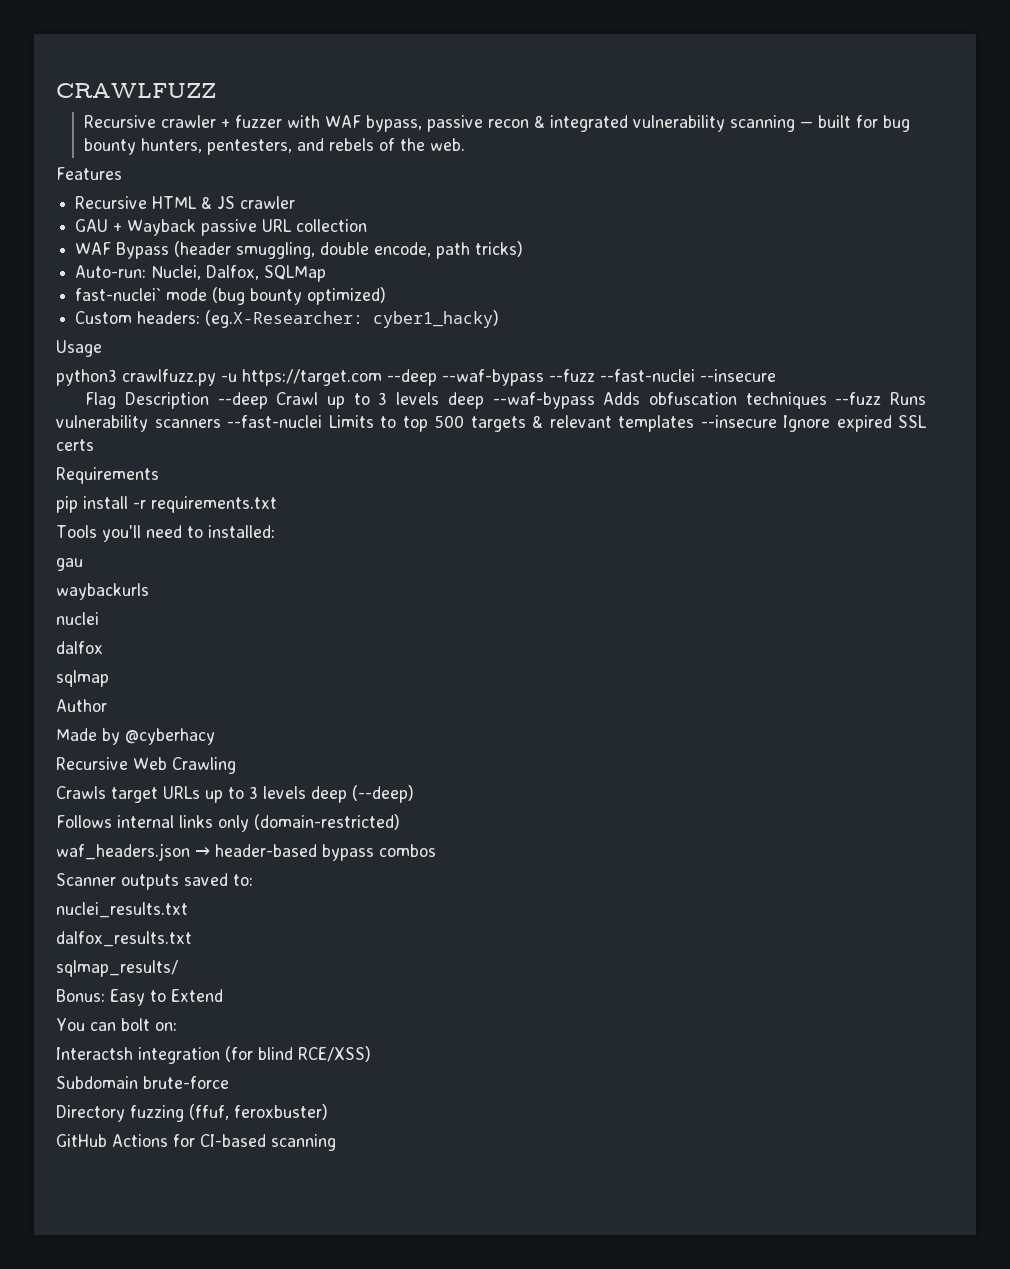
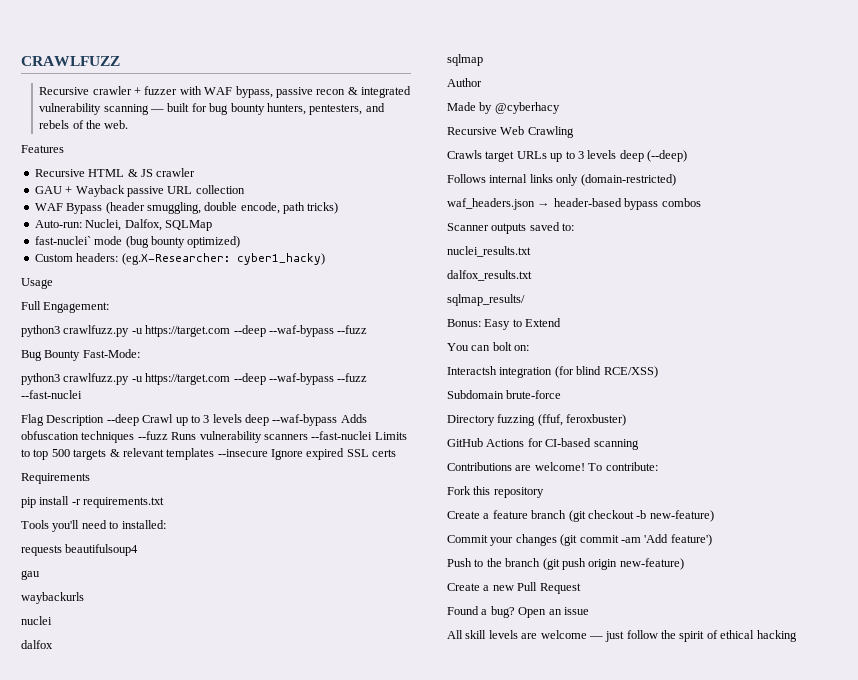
(102, 348) none -> [21,301,110,313] [21,325,368,337] [21,349,140,361] // Full Engagement: // python3 crawlfuzz.py -u https://target.com --deep --waf-bypass --fuzz // Bug Bounty Fast-Mode:
[699,369,776,382] --insecure -> (82, 394) none
(275, 531) none -> [21,544,139,556] // requests beautifulsoup4
(336, 1142) none -> [447,462,658,471] [447,486,544,498] [447,510,714,522] [447,534,712,546] [447,558,684,570] [447,582,581,594] [447,606,589,618] [447,630,797,642] // Contributions are welcome! To contribute: // Fork this repository // Create a feature branch (git checkout -b new-feature) // Commit your changes (git commit -am 'Add feature') // Push to the branch (git push origin new-feature) // Create a new Pull Request // Found a bug? Open an issue // All skill levels are welcome — just follow the spirit of ethical hacking

